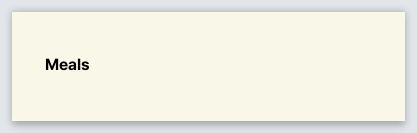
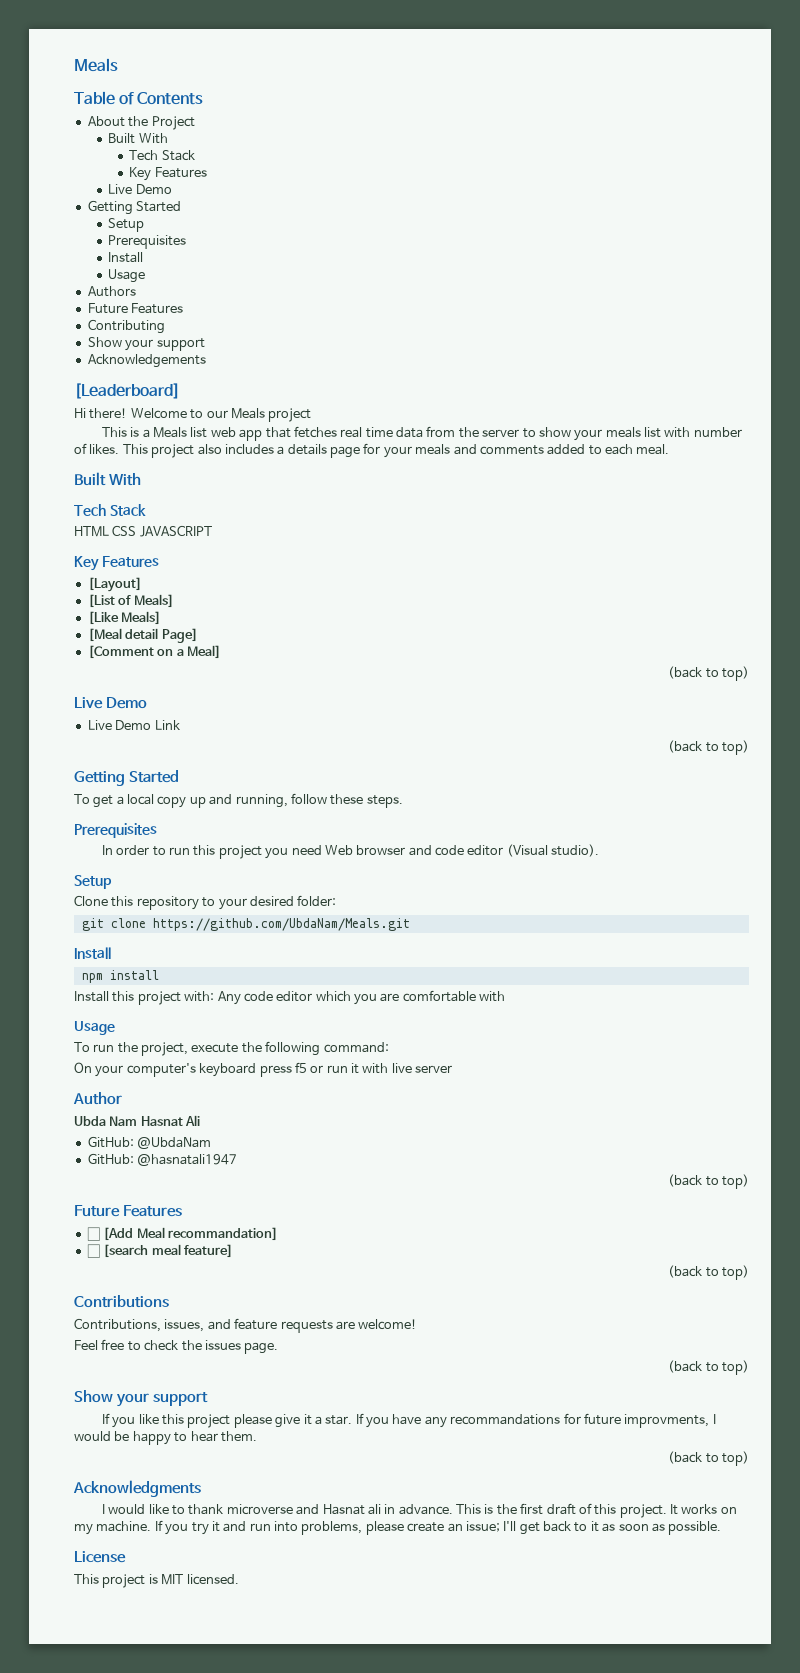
[45,58,90,71] Meals -> [74,58,118,72] [74,91,204,105] [87,116,195,130] [108,133,168,144] [129,150,195,161] [129,167,207,181] [108,184,172,194] [87,200,182,215] [108,218,145,232] [108,235,187,249] [108,252,144,263] [108,269,146,283] [87,286,136,297] [87,303,184,314] [87,319,165,334] [87,337,205,351] [87,354,206,368] [74,383,180,399] [74,408,312,422] [101,426,742,441] [74,443,670,458] [74,472,141,486] [74,504,146,516] [74,525,212,537] [74,556,159,571] [87,577,142,592] [87,594,174,608] [87,611,162,625] [87,628,198,643] [87,645,221,659] [668,666,749,681] [74,697,147,709] [87,720,180,730] [668,740,749,755] [74,770,179,786] [74,793,403,808] [74,823,157,838] [101,844,600,859] [74,875,112,889] [74,895,337,910] [81,918,410,931] [74,947,111,959] [81,970,159,983] [74,990,506,1005] [74,1021,115,1035] [74,1041,389,1056] [74,1062,453,1077] [73,1092,122,1105] [74,1115,201,1126] [87,1136,212,1149] [87,1153,238,1166] [668,1174,749,1189] [74,1205,182,1217] [86,1227,278,1241] [86,1244,233,1258] [668,1265,749,1280] [74,1295,169,1308] [74,1318,418,1333] [74,1339,279,1354] [668,1360,749,1375] [74,1390,208,1407] [101,1413,716,1428] [74,1431,257,1445] [668,1451,749,1466] [73,1480,201,1497] [101,1503,737,1518] [74,1520,722,1535] [74,1551,126,1563] [74,1574,239,1588] Meals // Table of Contents // About the Project // Built With // Tech Stack // Key Features // Live Demo // Getting Started // Setup // Prerequisites // Install // Usage // Authors // Future Features // Contributing // Show your support // Acknowledgements // [Leaderboard] // Hi there! Welcome to our Meals project // This is a Meals list web app that fetches real time data from the server to show your meals list with number of likes. This project also includes a details page for your meals and comments added to each meal. // Built With // Tech Stack // HTML CSS JAVASCRIPT // Key Features // [Layout] // [List of Meals] // [Like Meals] // [Meal detail Page] // [Comment on a Meal] // (back to top) // Live Demo // Live Demo Link // (back to top) // Getting Started // To get a local copy up and running, follow these steps. // Prerequisites // In order to run this project you need Web browser and code editor (Visual studio). // Setup // Clone this repository to your desired folder: // git clone https://github.com/UbdaNam/Meals.git // Install // npm install // Install this project with: Any code editor which you are comfortable with // Usage // To run the project, execute the following command: // On your computer's keyboard press f5 or run it with live server // Author // Ubda Nam Hasnat Ali // GitHub: @UbdaNam // GitHub: @hasnatali1947 // (back to top) // Future Features // ☐ [Add Meal recommandation] // ☐ [search meal feature] // (back to top) // Contributions // Contributions, issues, and feature requests are welcome! // Feel free to check the issues page. // (back to top) // Show your support // If you like this project please give it a star. If you have any recommandations for future improvments, I would be happy to hear them. // (back to top) // Acknowledgments // I would like to thank microverse and Hasnat ali in advance. This is the first draft of this project. It works on my machine. If you try it and run into problems, please create an issue; I'll get back to it as soon as possible. // License // This project is MIT licensed.

